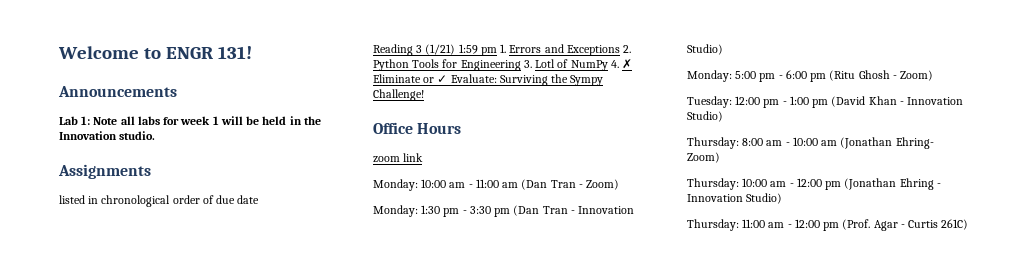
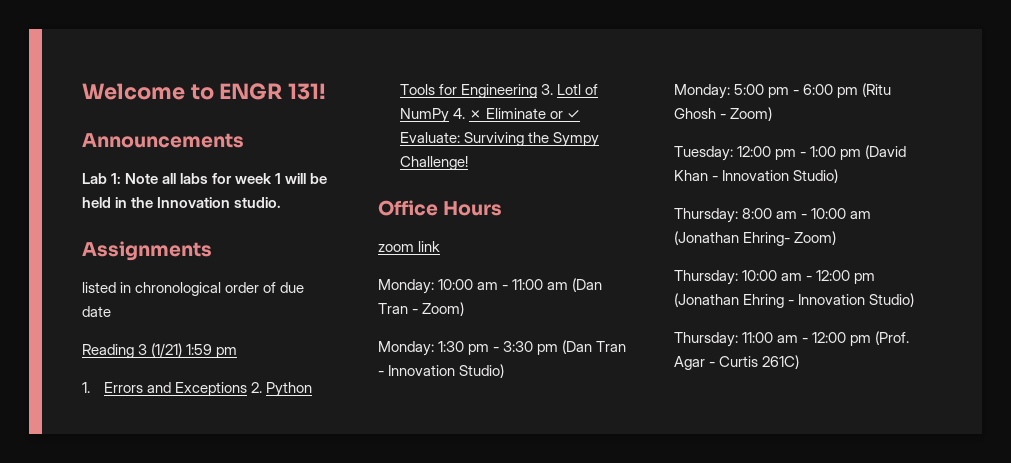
(497, 51) none -> (238, 352) //

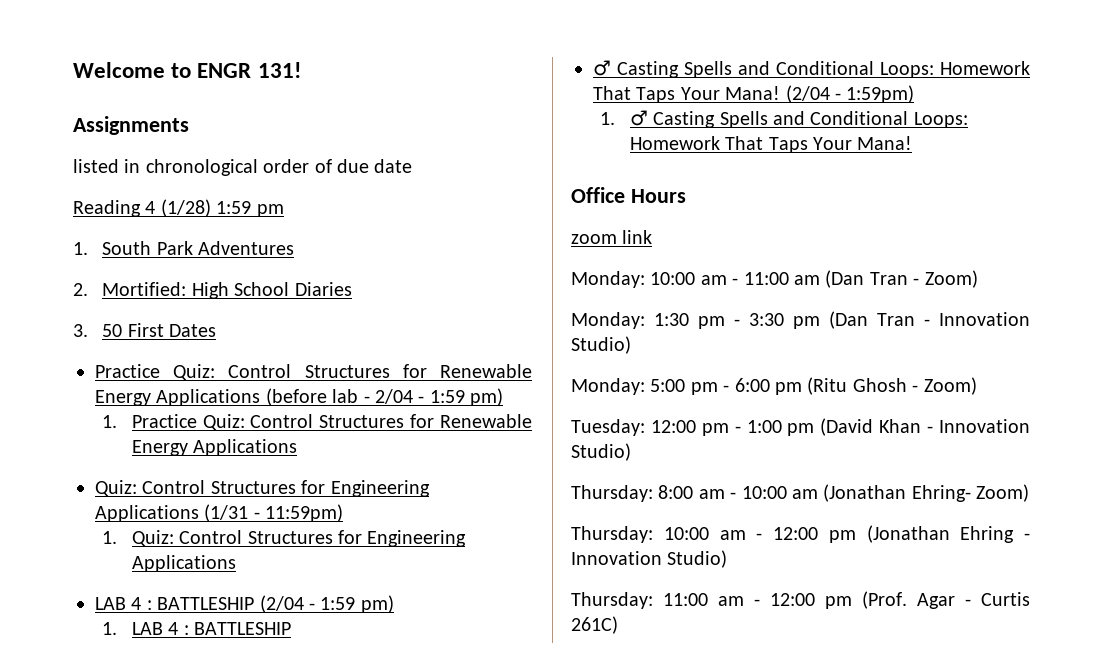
[82,133,244,148] [82,173,328,184] [82,197,282,208] // Announcements // Lab 1: Note all labs for week 1 will be held in the Innovation studio. -> (301, 70) none
[138,343,183,357] 3 (1/21) -> [145,199,211,217] 4 (1/28)
[103,382,312,397] [399,84,598,98] [399,108,580,123] [399,132,599,147] [399,156,468,170] Errors and Exceptions 2. Python Tools for Engineering 3. Lotl of NumPy 4. ✗ Eliminate or ✓ Evaluate: Surviving the Sympy Challenge! -> [102,241,295,255] [73,282,352,299] [73,323,217,337] [95,364,532,381] [95,388,504,406] [102,414,532,431] [131,439,298,456] [95,480,430,497] [95,504,344,522] [102,530,467,547] [131,555,236,572] [95,595,394,613] [102,622,291,635] [593,60,1030,78] [593,85,915,103] [600,110,968,128] [629,136,913,153] South Park Adventures // 2. Mortified: High School Diaries // 3. 50 First Dates // Practice Quiz: Control Structures for Renewable Energy Applications (before lab - 2/04 - 1:59 pm) // 1. Practice Quiz: Control Structures for Renewable Energy Applications // Quiz: Control Structures for Engineering Applications (1/31 - 11:59pm) // 1. Quiz: Control Structures for Engineering Applications // LAB 4 : BATTLESHIP (2/04 - 1:59 pm) // 1. LAB 4 : BATTLESHIP // ♂ Casting Spells and Conditional Loops: Homework That Taps Your Mana! (2/04 - 1:59pm) // 1. ♂ Casting Spells and Conditional Loops: Homework That Taps Your Mana!

